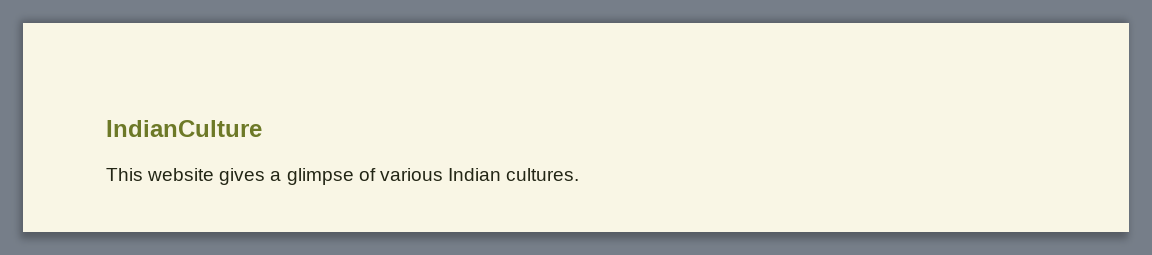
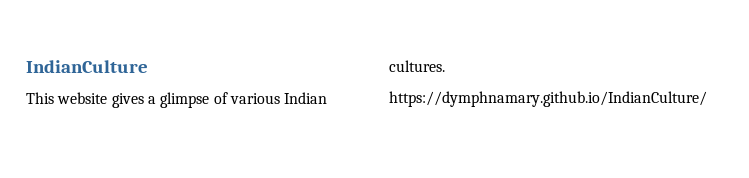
(580, 174) none -> [389,91,707,107] // https://dymphnamary.github.io/IndianCulture/

